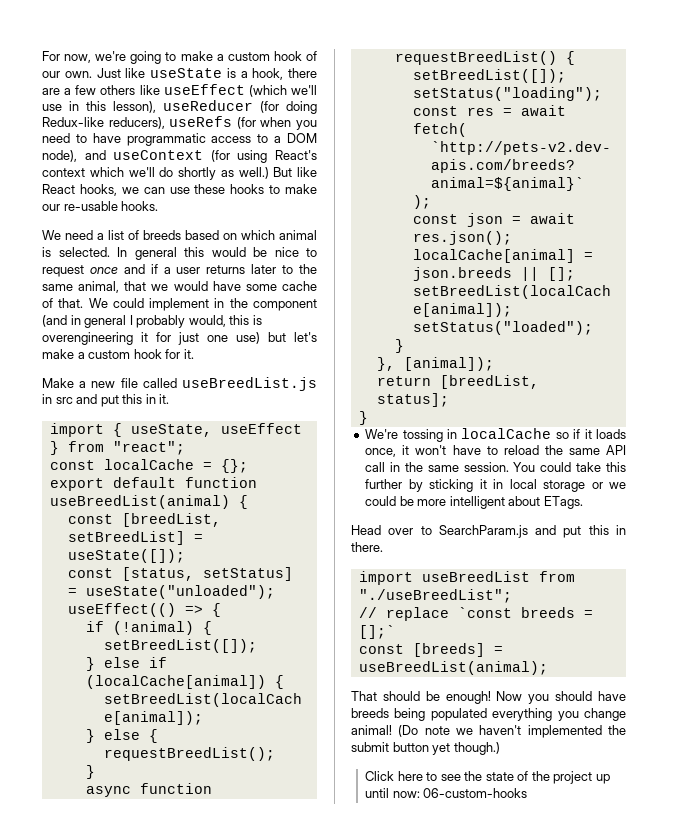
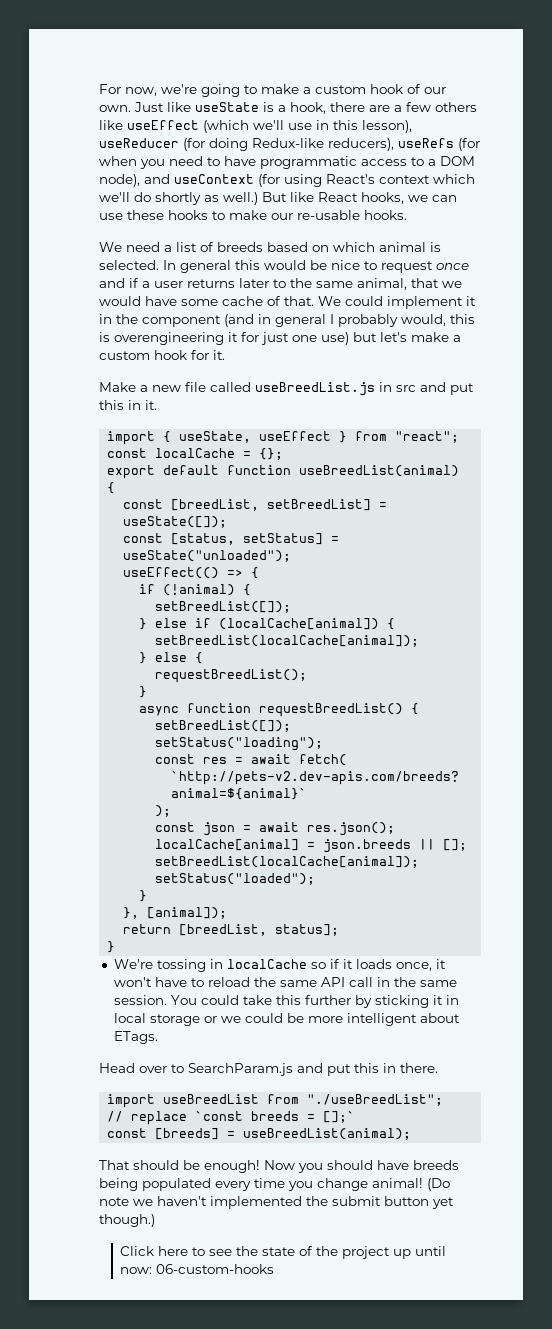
(210, 304) none -> [466,296,476,306] it
[492,708,553,721] everything -> [215,1178,285,1191] every time

